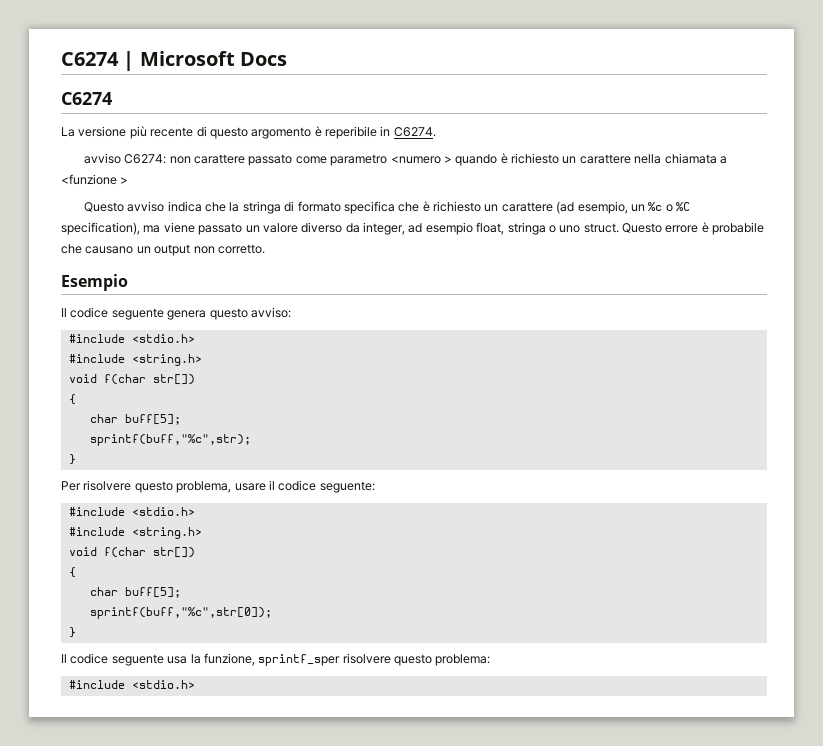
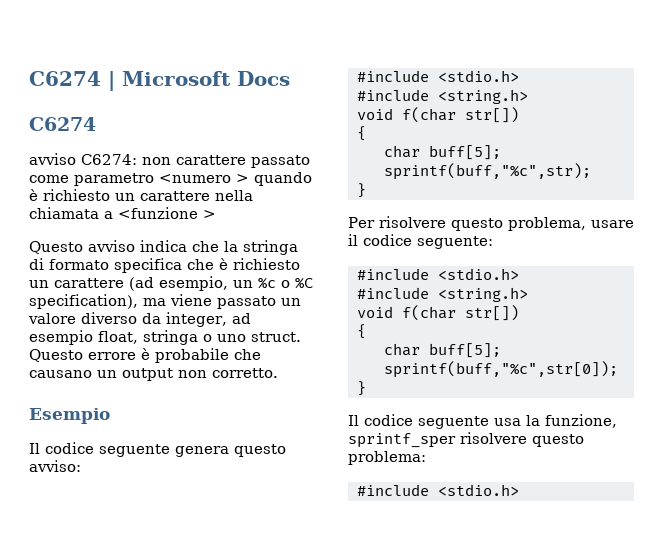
[61,126,436,139] // La versione più recente di questo argomento è reperibile in C6274. -> (96, 124) none

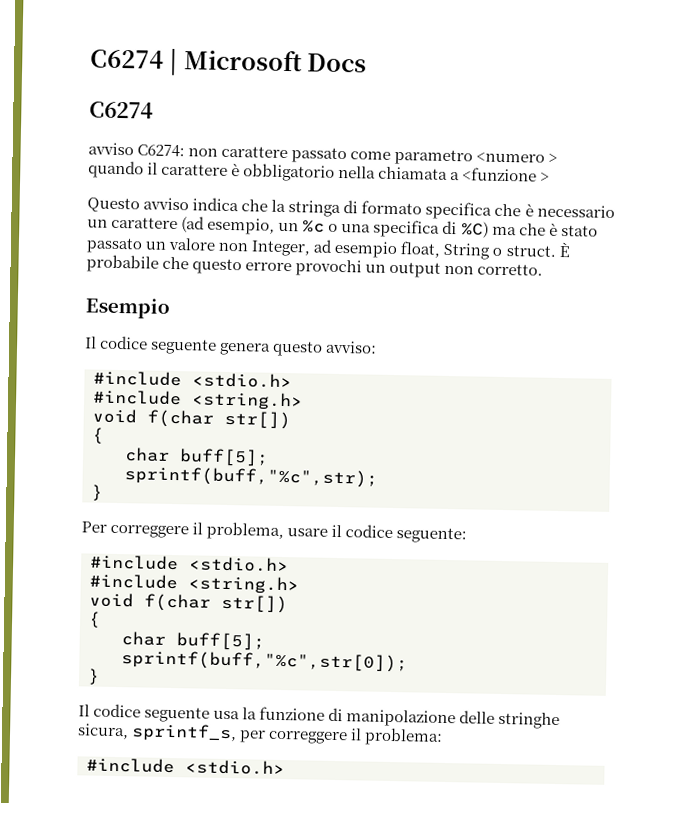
[29,189,210,201] è richiesto un carattere -> [147,162,336,182] il carattere è obbligatorio
[233,258,300,270] richiesto -> [536,204,615,218] necessario
[295,277,313,289] [29,294,301,309] [28,312,251,327] [29,330,301,345] [29,348,261,363] [29,370,92,378] %C specification), ma viene passato un valore diverso da integer, ad esempio float, stringa o uno struct. Questo errore è probabile che causano -> [341,219,598,238] [86,237,571,260] [86,254,363,277] una specifica di %C) ma che è stato passato un valore non Integer, ad esempio float, String o struct. È probabile che questo errore provochi
[379,216,503,231] risolvere questo -> [110,522,204,539] correggere il
[545,414,617,428] [348,432,584,448] funzione, sprintf_sper risolvere questo -> [259,706,561,730] [77,723,363,745] funzione di manipolazione delle stringhe sicura, sprintf_s, per correggere il

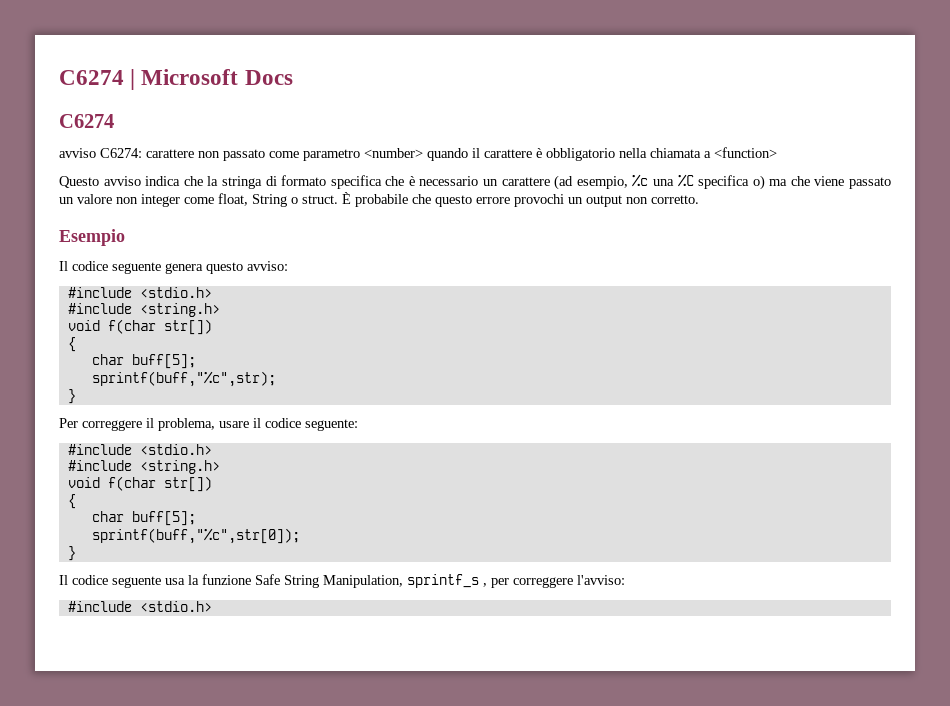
[188,145,289,159] non carattere -> [146,149,220,158] carattere non
[476,152,559,163] <numero > -> [364,148,423,158] <number>
[462,167,551,182] <funzione > -> [714,147,777,158] <function>
[278,219,598,238] un %c o una specifica di %C) ma che è stato -> [632,174,845,190] %c una %C specifica o) ma che viene
[251,239,399,259] Integer, ad esempio -> [141,194,214,207] integer come
[328,707,561,730] [77,723,444,746] di manipolazione delle stringhe sicura, sprintf_s, per correggere il problema: -> [255,574,625,588] Safe String Manipulation, sprintf_s , per correggere l'avviso:

